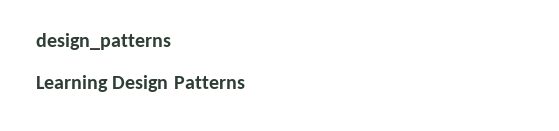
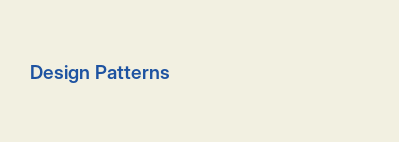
[36,33,171,50] [36,75,108,92] design_patterns // Learning -> (30, 74) none

